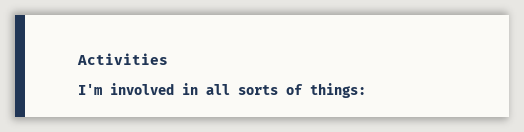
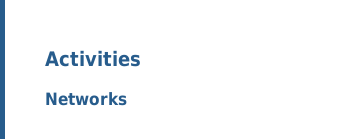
[78,83,366,98] I'm involved in all sorts of things: -> [45,92,127,106] Networks

